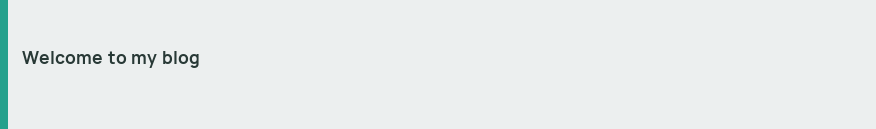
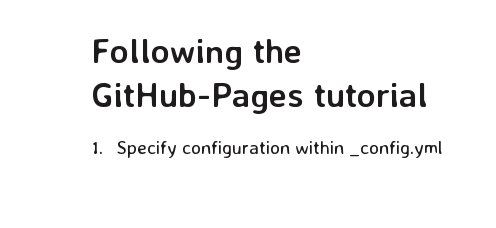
[22,51,201,68] Welcome to my blog -> [91,39,302,70] [91,83,428,114] [91,141,444,158] Following the GitHub-Pages tutorial // 1. Specify configuration within _config.yml

